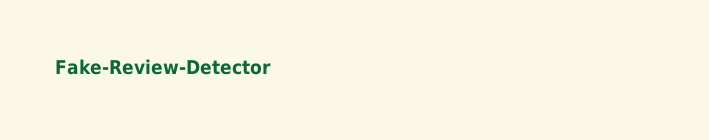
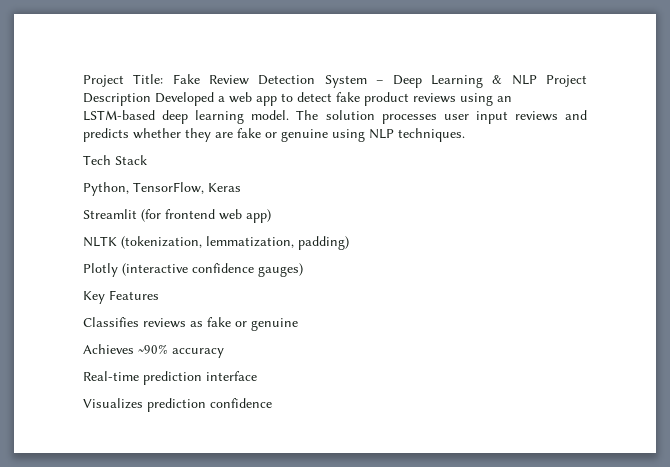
[55,59,271,75] Fake-Review-Detector -> [83,74,587,88] [83,92,512,106] [83,110,588,124] [83,128,465,142] [83,155,147,165] [83,182,241,196] [83,209,271,223] [83,236,349,250] [83,263,303,277] [83,290,159,304] [83,317,298,331] [83,344,224,358] [83,371,257,385] [83,398,272,412] Project Title: Fake Review Detection System – Deep Learning & NLP Project Description Developed a web app to detect fake product reviews using an LSTM-based deep learning model. The solution processes user input reviews and predicts whether they are fake or genuine using NLP techniques. // Tech Stack // Python, TensorFlow, Keras // Streamlit (for frontend web app) // NLTK (tokenization, lemmatization, padding) // Plotly (interactive confidence gauges) // Key Features // Classifies reviews as fake or genuine // Achieves ~90% accuracy // Real-time prediction interface // Visualizes prediction confidence

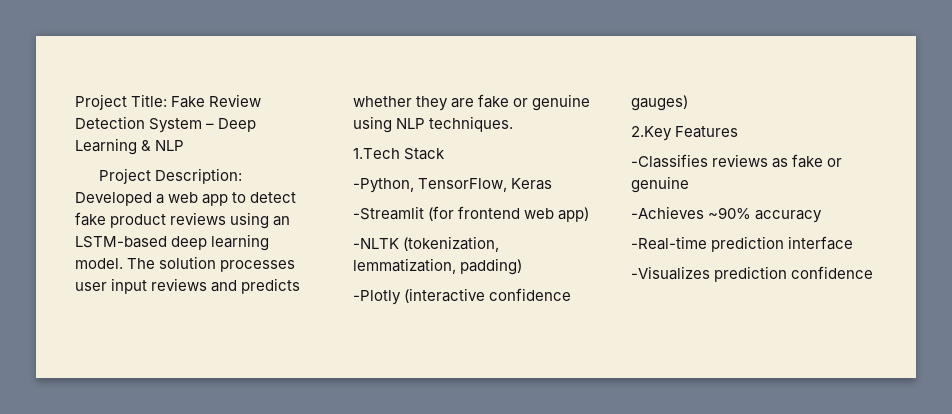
[546,75,587,87] [83,93,151,106] Project Description -> [99,168,243,184] // Project Description:
[83,155,111,165] Tech -> [353,148,400,159] 1.Tech
[83,182,129,196] Python, -> [353,178,414,193] -Python,
[83,209,137,219] Streamlit -> [353,206,424,220] -Streamlit
[83,236,117,247] NLTK -> [353,238,399,249] -NLTK
[83,263,118,277] Plotly -> [353,290,401,305] -Plotly
[83,291,105,304] Key -> [631,126,672,141] 2.Key
[83,317,139,327] Classifies -> [631,154,708,168] -Classifies
[83,344,134,354] Achieves -> [631,206,704,219] -Achieves
[83,371,139,381] Real-time -> [631,236,707,250] -Real-time
[83,398,143,409] Visualizes -> [631,266,710,280] -Visualizes

